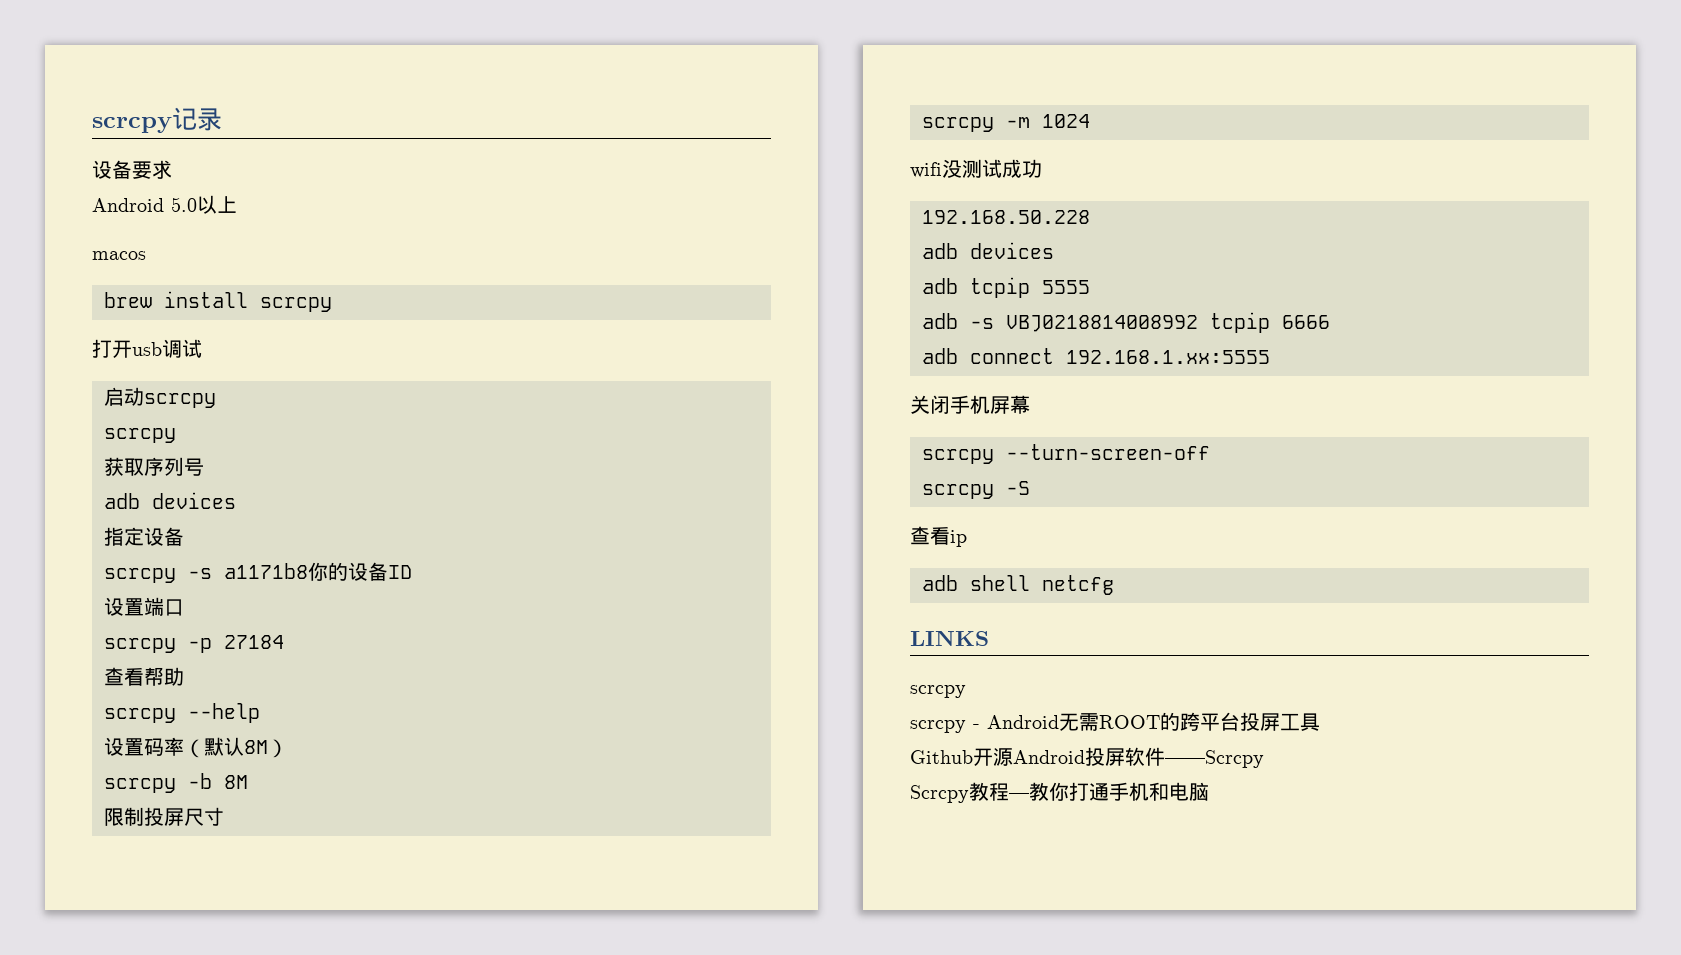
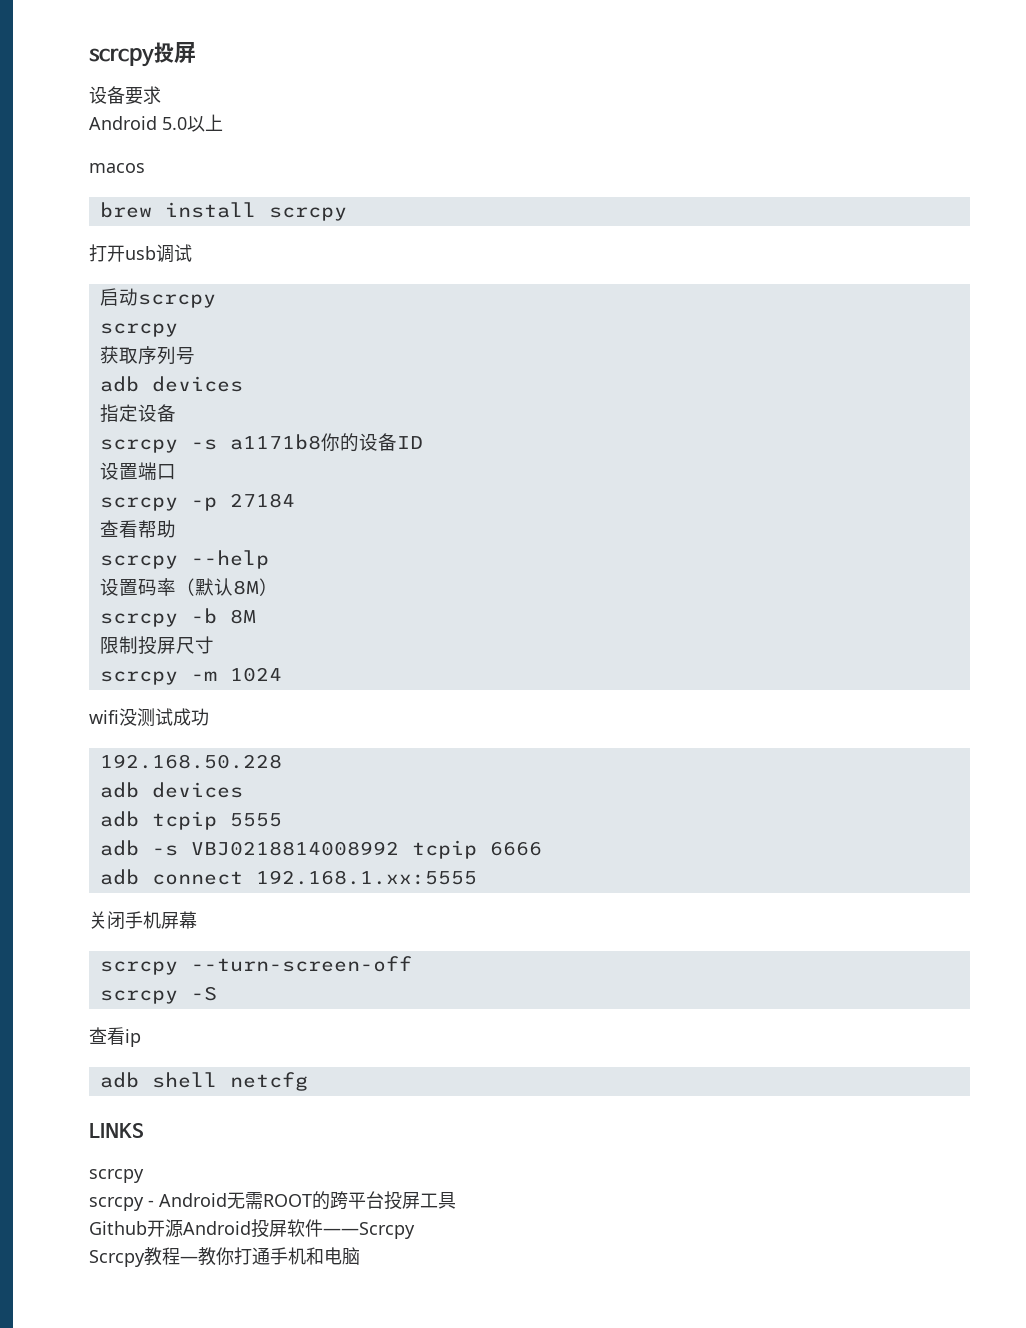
[92,107,222,133] scrcpy记录 -> [89,42,196,67] scrcpy投屏

